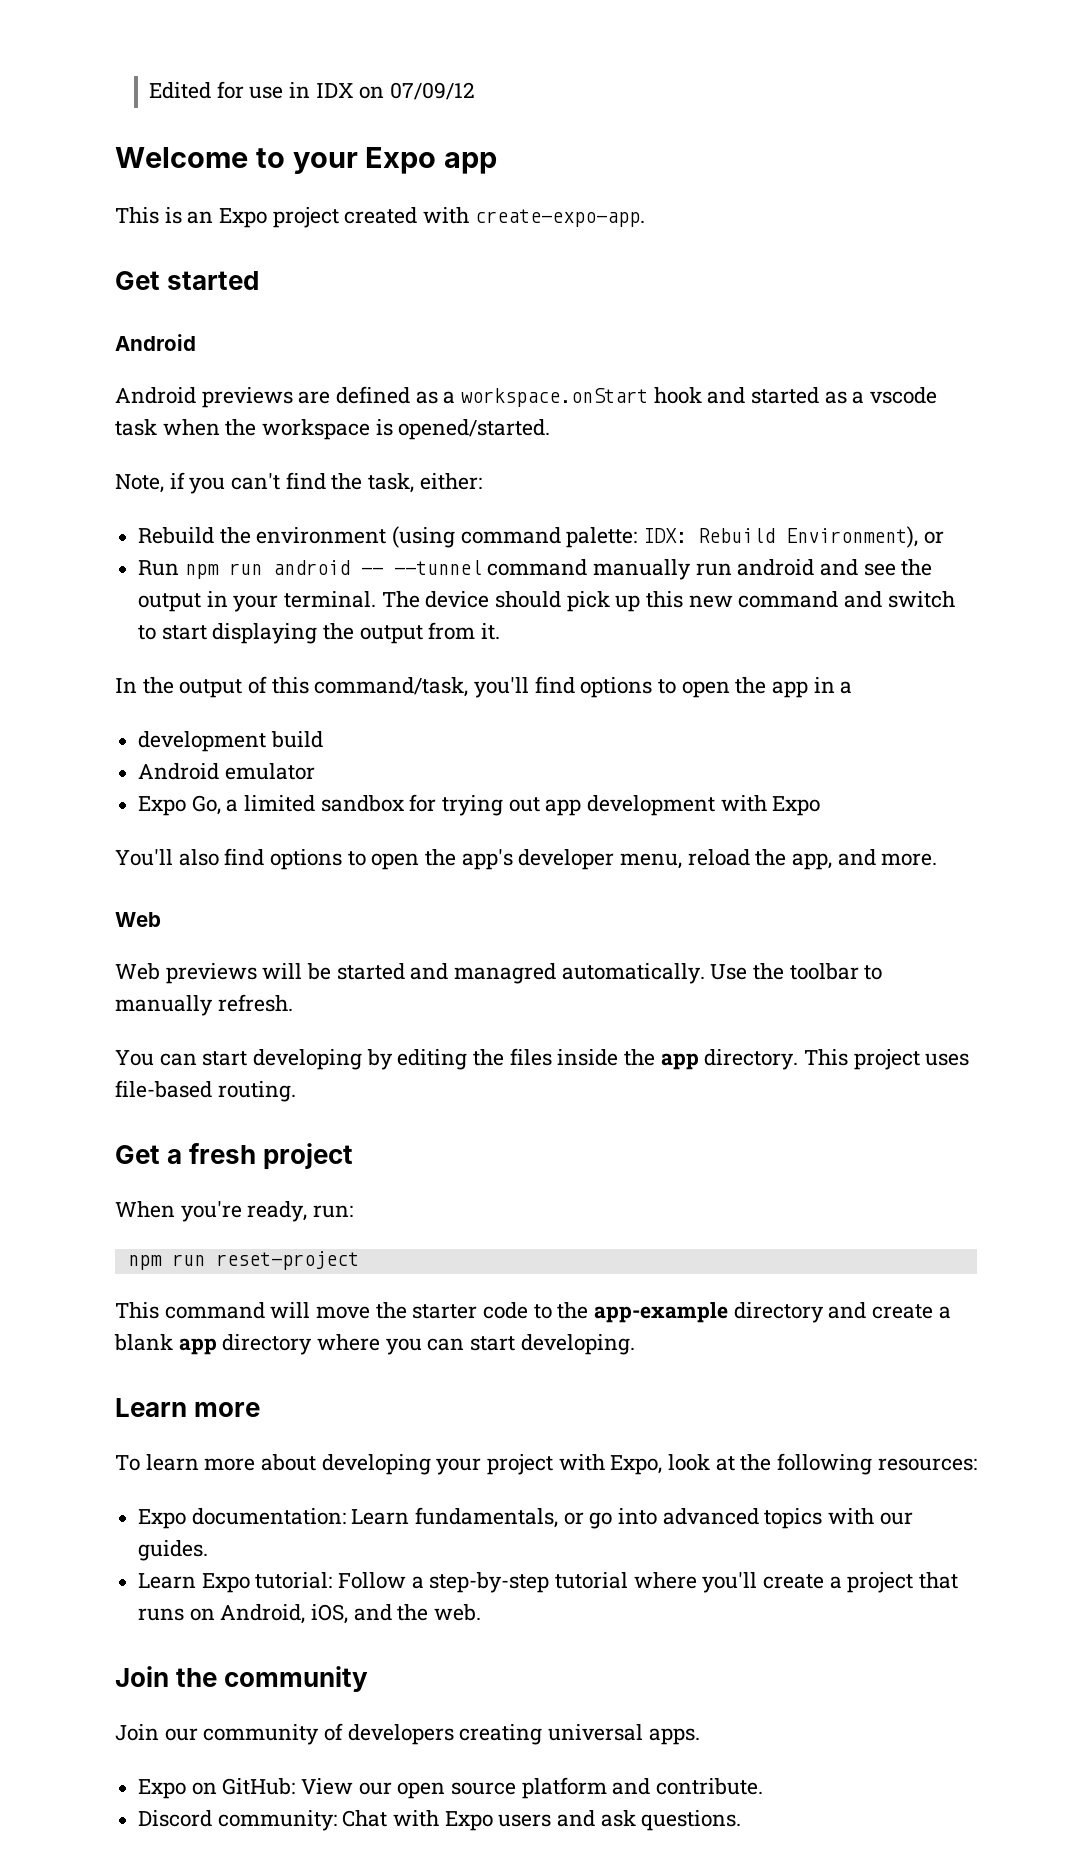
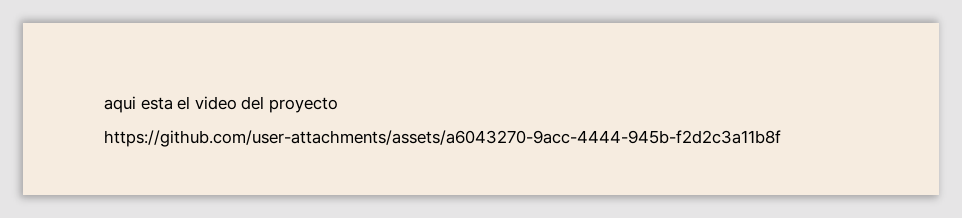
[149,81,476,100] [115,147,498,174] [115,207,645,228] [115,271,260,290] [115,334,196,351] [115,386,938,408] [115,419,551,440] [115,472,482,494] [138,526,944,548] [138,559,933,580] [138,591,955,612] [138,622,501,644] [115,676,853,698] [138,731,323,752] [138,763,315,780] [138,794,821,816] [115,848,938,870] [115,912,161,927] [115,963,883,984] [115,994,293,1016] [115,1048,970,1070] [115,1080,296,1102] [115,1143,354,1170] [115,1201,354,1222] [127,1251,359,1270] [115,1302,951,1323] [114,1334,635,1355] [115,1398,261,1417] [115,1453,977,1475] [138,1507,913,1529] [138,1540,209,1561] [138,1572,959,1593] [138,1604,482,1624] [115,1666,369,1692] [115,1723,700,1745] [138,1777,764,1799] [138,1810,742,1831] Edited for use in IDX on 07/09/12 // Welcome to your Expo app // This is an Expo project created with create-expo-app. // Get started // Android // Android previews are defined as a workspace.onStart hook and started as a vscode task when the workspace is opened/started. // Note, if you can't find the task, either: // Rebuild the environment (using command palette: IDX: Rebuild Environment), or // Run npm run android -- --tunnel command manually run android and see the output in your terminal. The device should pick up this new command and switch to start displaying the output from it. // In the output of this command/task, you'll find options to open the app in a // development build // Android emulator // Expo Go, a limited sandbox for trying out app development with Expo // You'll also find options to open the app's developer menu, reload the app, and more. // Web // Web previews will be started and managred automatically. Use the toolbar to manually refresh. // You can start developing by editing the files inside the app directory. This project uses file-based routing. // Get a fresh project // When you're ready, run: // npm run reset-project // This command will move the starter code to the app-example directory and create a blank app directory where you can start developing. // Learn more // To learn more about developing your project with Expo, look at the following resources: // Expo documentation: Learn fundamentals, or go into advanced topics with our guides. // Learn Expo tutorial: Follow a step-by-step tutorial where you'll create a project that runs on Android, iOS, and the web. // Join the community // Join our community of developers creating universal apps. // Expo on GitHub: View our open source platform and contribute. // Discord community: Chat with Expo users and ask questions. -> [104,96,338,113] [104,130,781,147] aqui esta el video del proyecto // https://github.com/user-attachments/assets/a6043270-9acc-4444-945b-f2d2c3a11b8f

